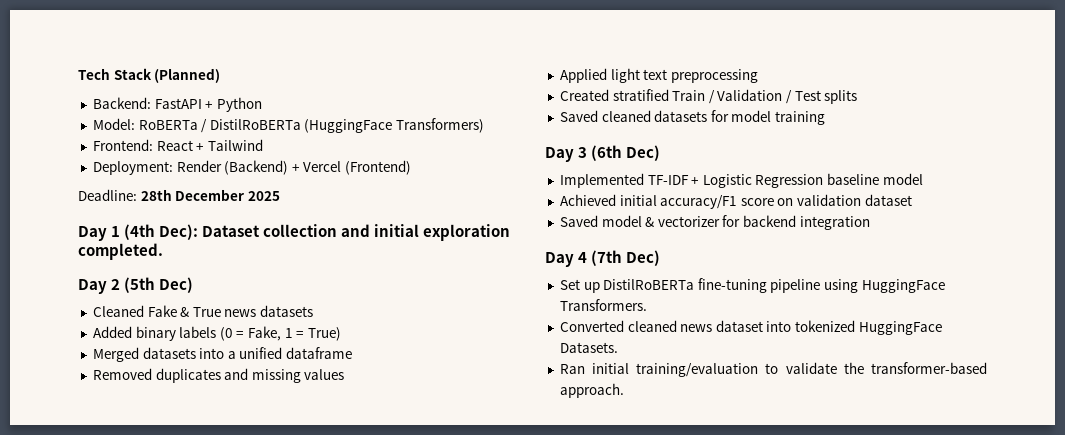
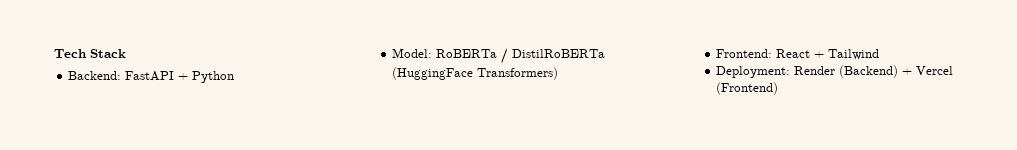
[154,68,221,83] (Planned) -> (126, 53) none
[78,189,280,201] [78,224,511,241] [78,243,163,260] [78,277,194,294] [92,305,314,317] [92,326,342,341] [92,347,353,362] [92,368,345,383] [559,68,758,83] [559,89,858,104] [559,110,826,125] [545,145,661,162] [559,173,923,188] [559,194,912,209] [559,215,870,230] [545,250,661,267] [559,278,945,293] [559,299,647,311] [559,320,942,335] [559,342,618,353] [559,362,987,377] [559,383,624,398] // Deadline: 28th December 2025 // Day 1 (4th Dec): Dataset collection and initial exploration completed. // Day 2 (5th Dec) // Cleaned Fake & True news datasets // Added binary labels (0 = Fake, 1 = True) // Merged datasets into a unified dataframe // Removed duplicates and missing values // Applied light text preprocessing // Created stratified Train / Validation / Test splits // Saved cleaned datasets for model training // Day 3 (6th Dec) // Implemented TF-IDF + Logistic Regression baseline model // Achieved initial accuracy/F1 score on validation dataset // Saved model & vectorizer for backend integration // Day 4 (7th Dec) // Set up DistilRoBERTa fine-tuning pipeline using HuggingFace Transformers. // Converted cleaned news dataset into tokenized HuggingFace Datasets. // Ran initial training/evaluation to validate the transformer-based approach. -> (779, 88) none

